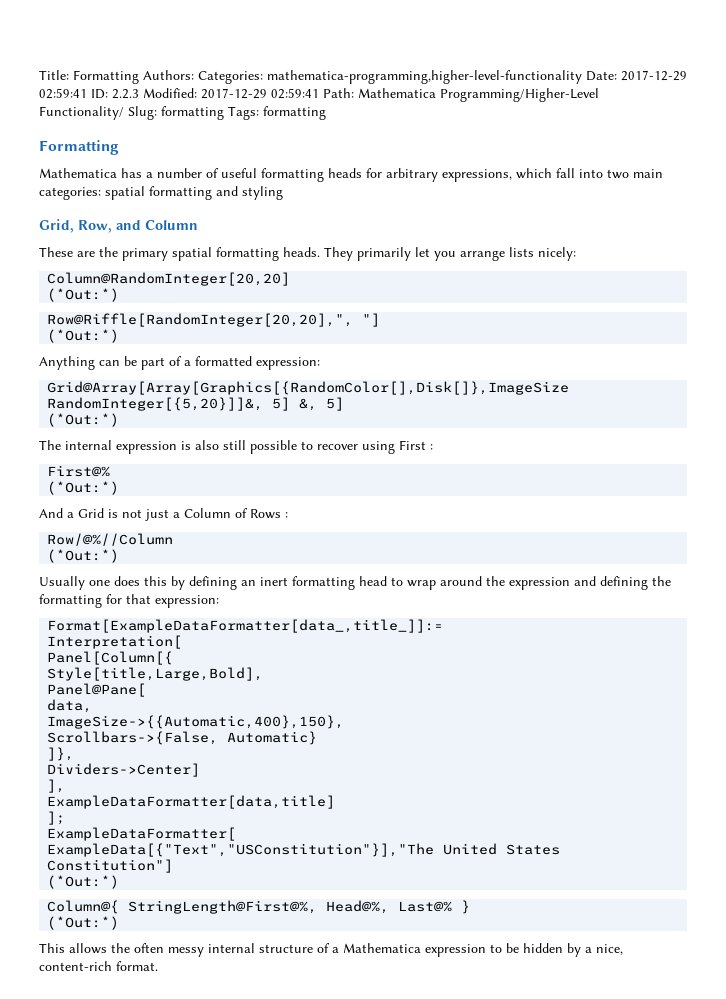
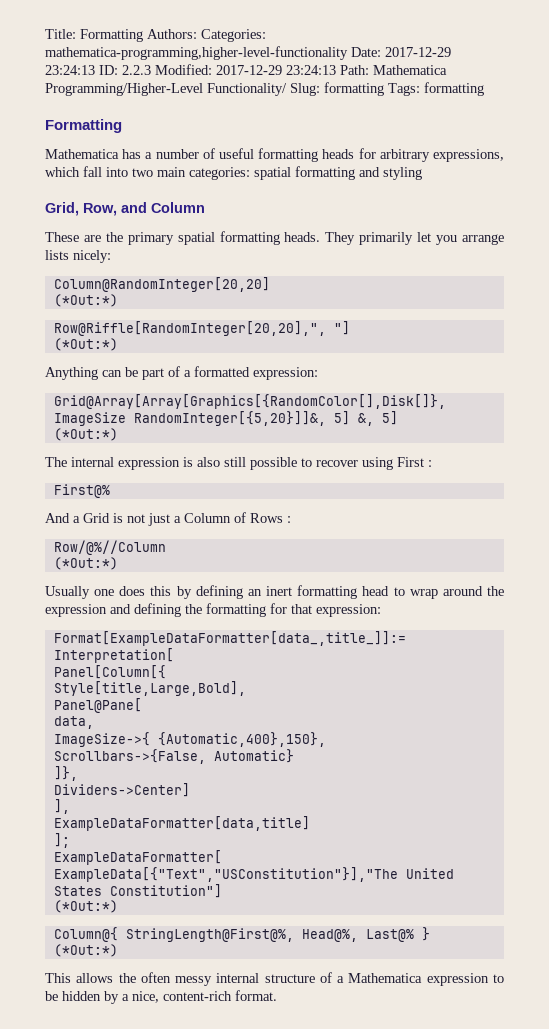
[39,88,87,99] 02:59:41 -> [45,65,95,75] 23:24:13
[271,88,319,99] 02:59:41 -> [286,65,336,75] 23:24:13
[47,481,120,495] // (*Out:*) -> (110, 491) none
[47,715,345,729] ImageSize->{{Automatic,400},150}, -> [53,732,326,747] ImageSize->{ {Automatic,400},150},

